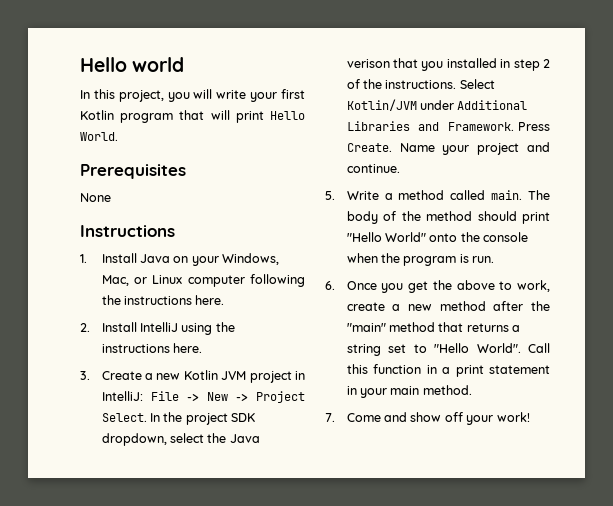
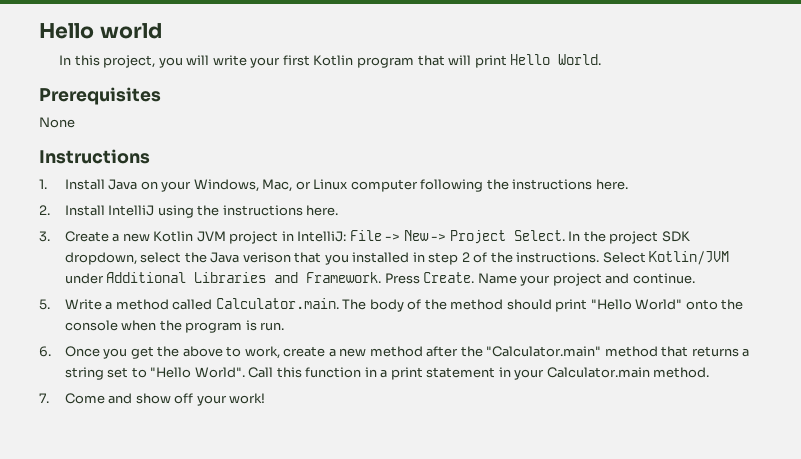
[491,190,523,200] main. -> [215,298,339,309] Calculator.main.
[346,323,386,332] "main" -> [486,346,602,357] "Calculator.main"
[390,386,420,395] main -> [546,367,650,378] Calculator.main

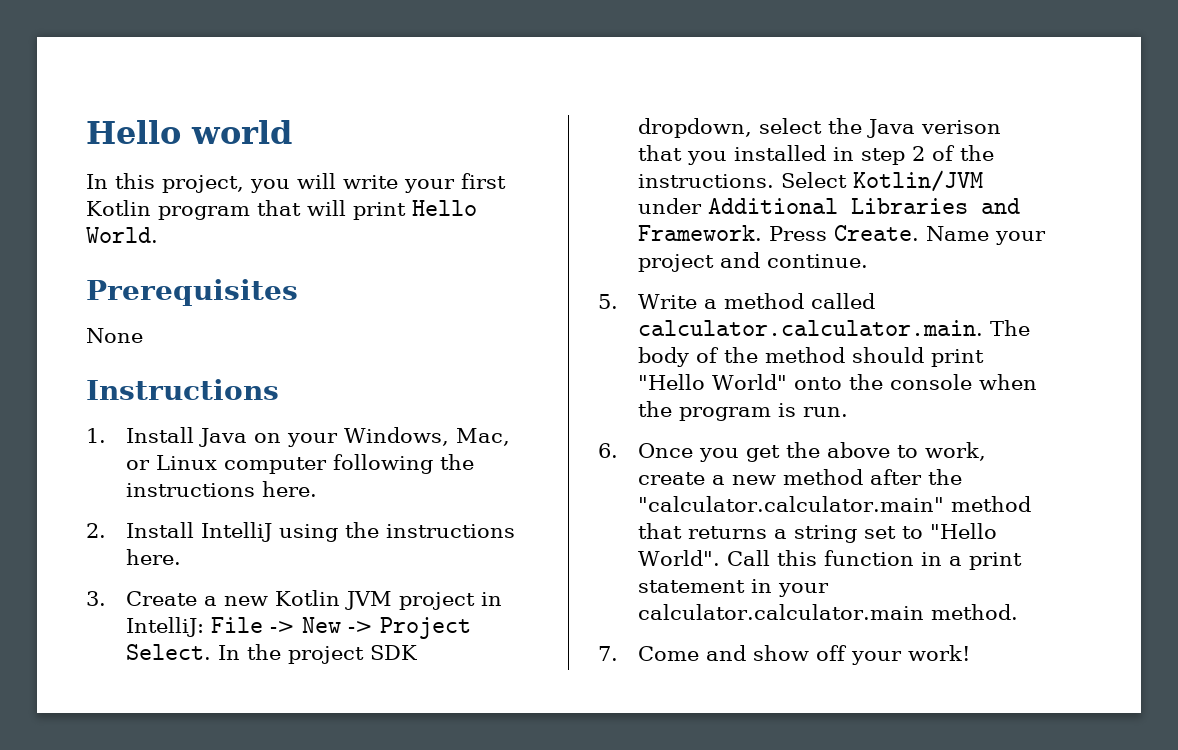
[215,298,339,309] Calculator.main. -> [637,320,983,336] calculator.calculator.main.
[486,346,602,357] "Calculator.main" -> [637,496,944,512] "calculator.calculator.main"
[546,367,650,378] Calculator.main -> [637,604,924,620] calculator.calculator.main

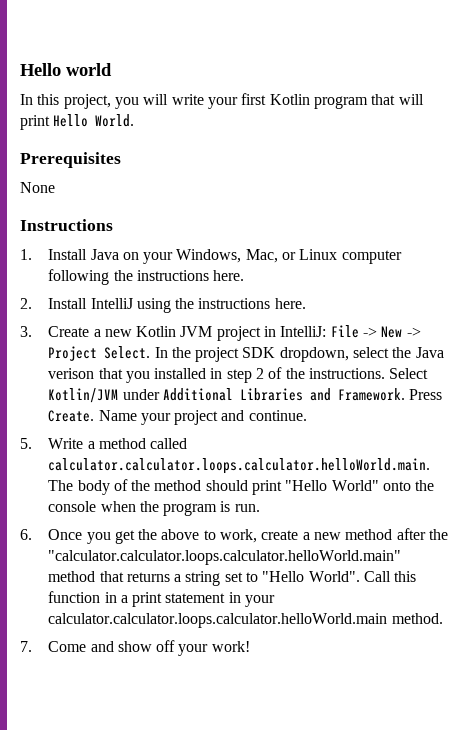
[637,320,983,336] calculator.calculator.main. -> [48,458,431,474] calculator.calculator.loops.calculator.helloWorld.main.
[637,496,944,512] "calculator.calculator.main" -> [48,550,402,565] "calculator.calculator.loops.calculator.helloWorld.main"
[637,604,924,620] calculator.calculator.main -> [48,613,388,628] calculator.calculator.loops.calculator.helloWorld.main

